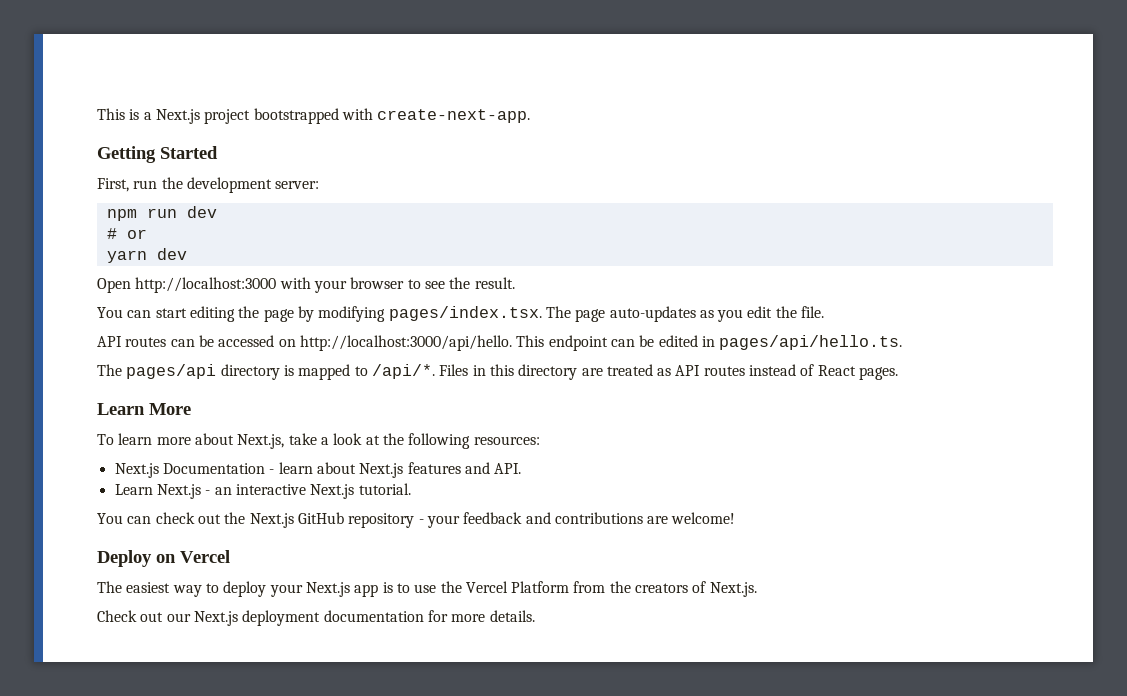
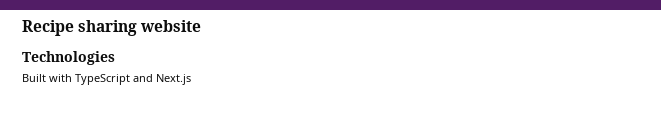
[97,108,531,124] [97,146,218,163] [97,177,320,193] [106,206,217,221] [106,228,147,239] [106,248,187,263] [97,277,515,293] [97,306,825,322] [97,335,903,351] [97,364,899,380] [97,403,191,415] [97,433,540,449] [114,462,522,478] [114,483,411,499] [97,512,736,528] [97,550,230,567] [97,581,757,597] [97,610,535,626] This is a Next.js project bootstrapped with create-next-app. // Getting Started // First, run the development server: // npm run dev // # or // yarn dev // Open http://localhost:3000 with your browser to see the result. // You can start editing the page by modifying pages/index.tsx. The page auto-updates as you edit the file. // API routes can be accessed on http://localhost:3000/api/hello. This endpoint can be edited in pages/api/hello.ts. // The pages/api directory is mapped to /api/*. Files in this directory are treated as API routes instead of React pages. // Learn More // To learn more about Next.js, take a look at the following resources: // Next.js Documentation - learn about Next.js features and API. // Learn Next.js - an interactive Next.js tutorial. // You can check out the Next.js GitHub repository - your feedback and contributions are welcome! // Deploy on Vercel // The easiest way to deploy your Next.js app is to use the Vercel Platform from the creators of Next.js. // Check out our Next.js deployment documentation for more details. -> [22,20,202,36] [22,51,115,65] [22,74,191,85] Recipe sharing website // Technologies // Built with TypeScript and Next.js

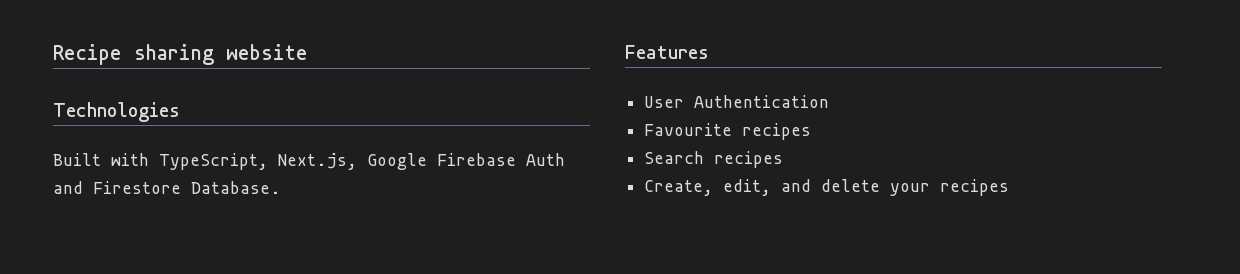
[75,74,191,85] TypeScript and Next.js -> [159,153,565,170] [53,181,280,194] [625,45,709,59] [644,95,830,108] [644,123,812,140] [644,151,784,168] [644,179,1010,196] TypeScript, Next.js, Google Firebase Auth and Firestore Database. // Features // User Authentication // Favourite recipes // Search recipes // Create, edit, and delete your recipes

